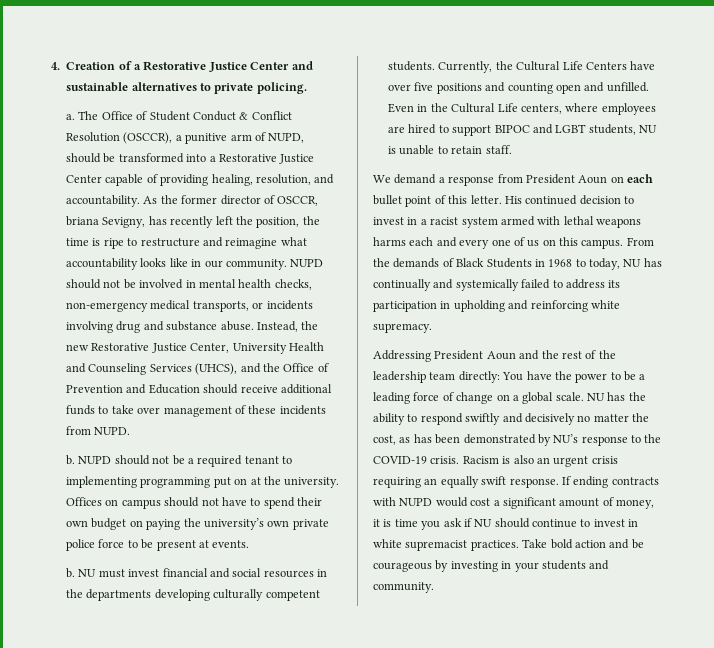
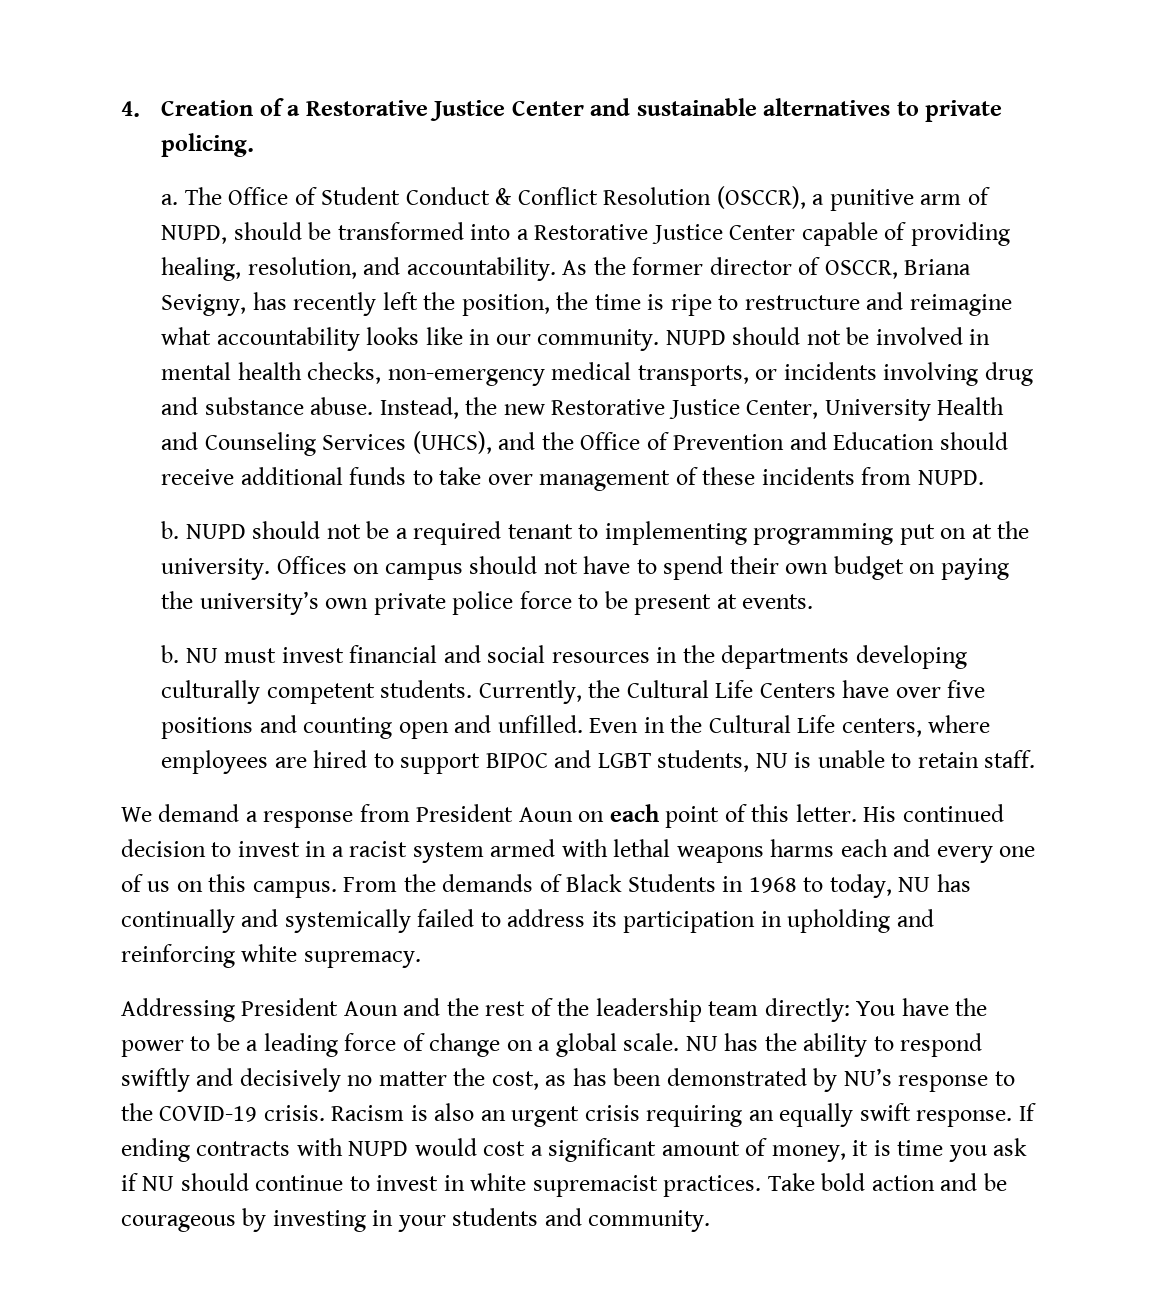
[66,216,100,226] briana -> [904,259,972,275] Briana
[373,195,402,205] bullet -> (659, 813) none

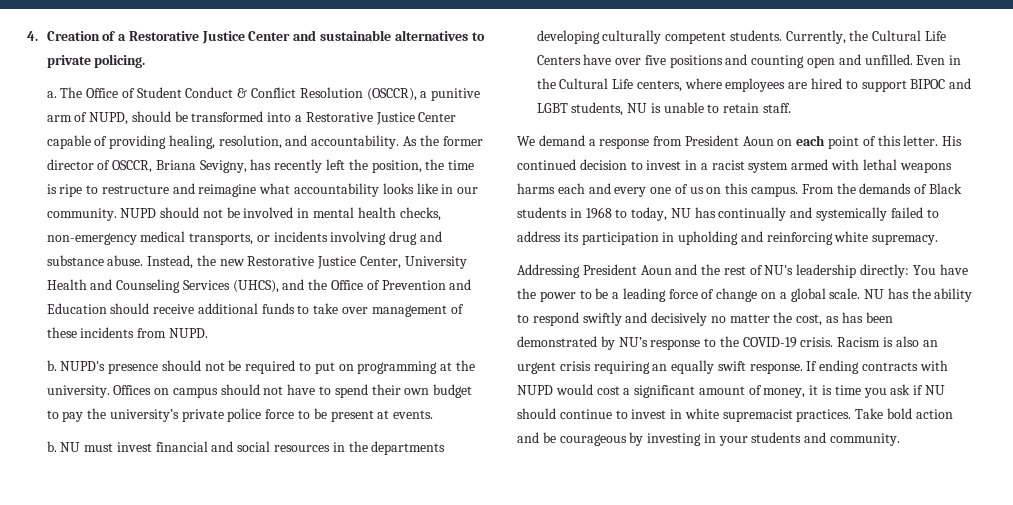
[185,521,894,545] NUPD should not be a required tenant to implementing programming -> [60,360,311,374] NUPD's presence should not be required to
(967, 533) none -> [357,361,438,374] programming
[909,558,1009,580] on paying -> [46,410,84,422] to pay
[325,598,369,609] own -> (179, 415) none
[627,874,716,892] Students -> [517,207,567,218] students
[557,998,759,1022] the leadership team -> [764,264,857,278] NU's leadership

